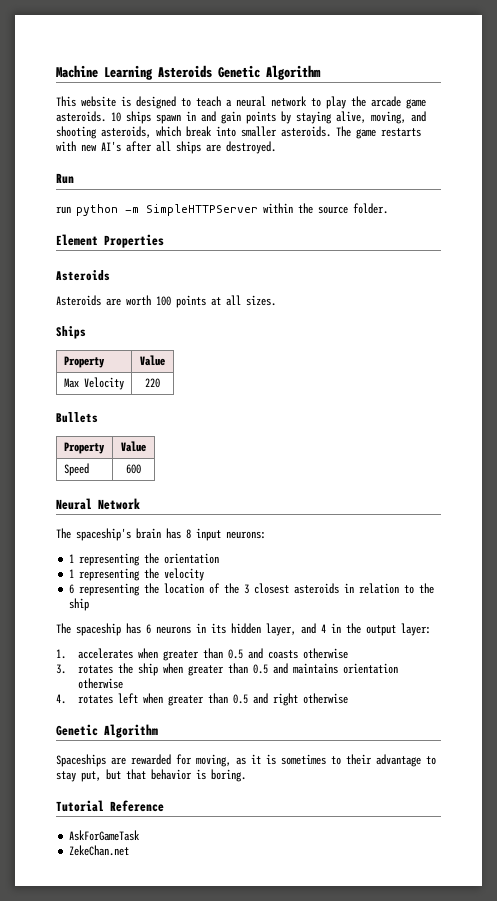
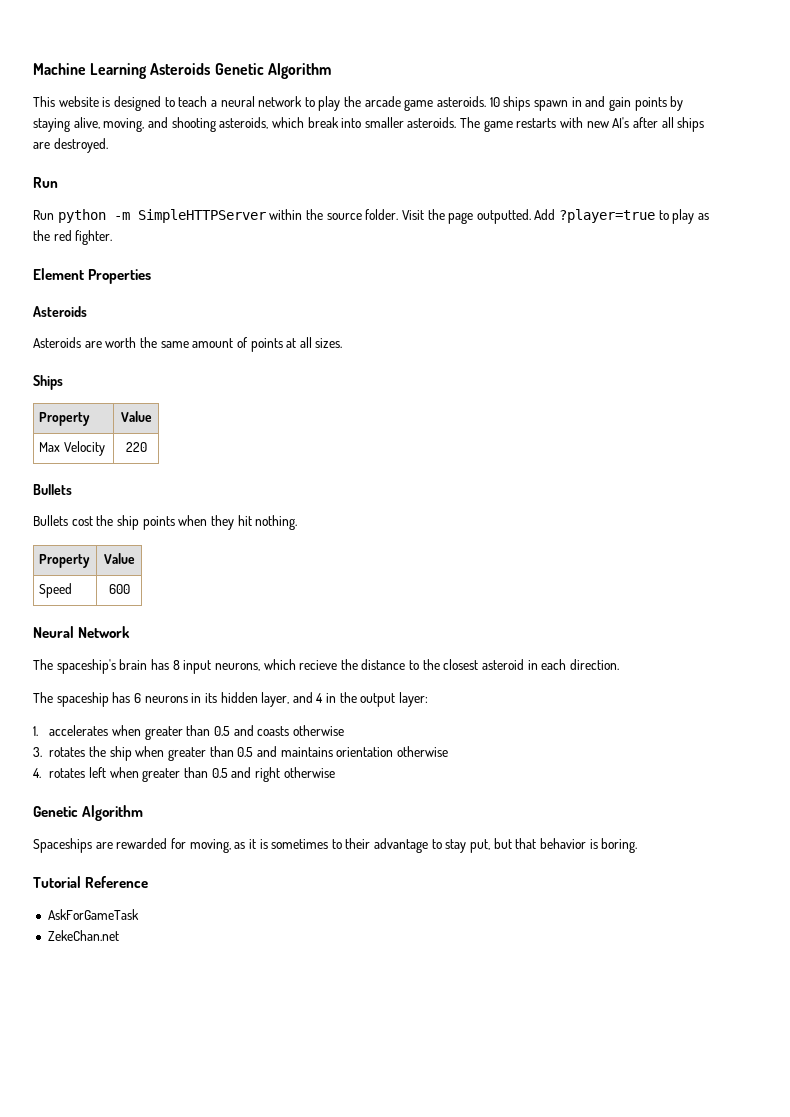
[56,206,71,214] run -> [33,210,54,220] Run
(388, 208) none -> [401,209,710,224] [33,230,113,245] Visit the page outputted. Add ?player=true to play as the red fighter.
[156,296,171,306] 100 -> [139,337,248,348] the same amount of
(98, 417) none -> [33,515,298,530] // Bullets cost the ship points when they hit nothing.
[226,531,266,539] [69,553,220,566] [69,568,205,581] [69,583,435,596] [69,598,90,611] neurons: // 1 representing the orientation // 1 representing the velocity // 6 representing the location of the 3 closest asteroids in relation to the ship -> [214,659,619,671] neurons, which recieve the distance to the closest asteroid in each direction.

